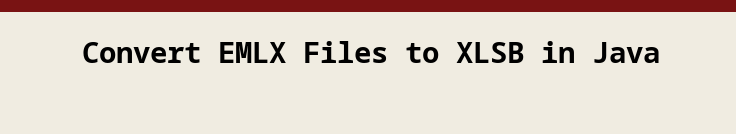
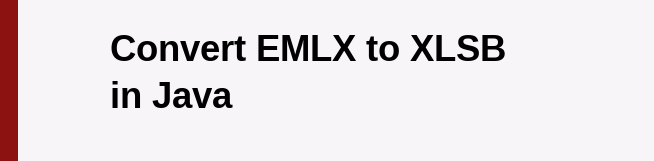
[303,41,388,63] Files -> (357, 48) none

